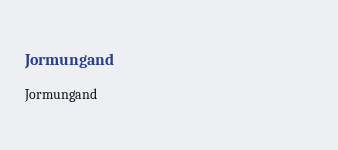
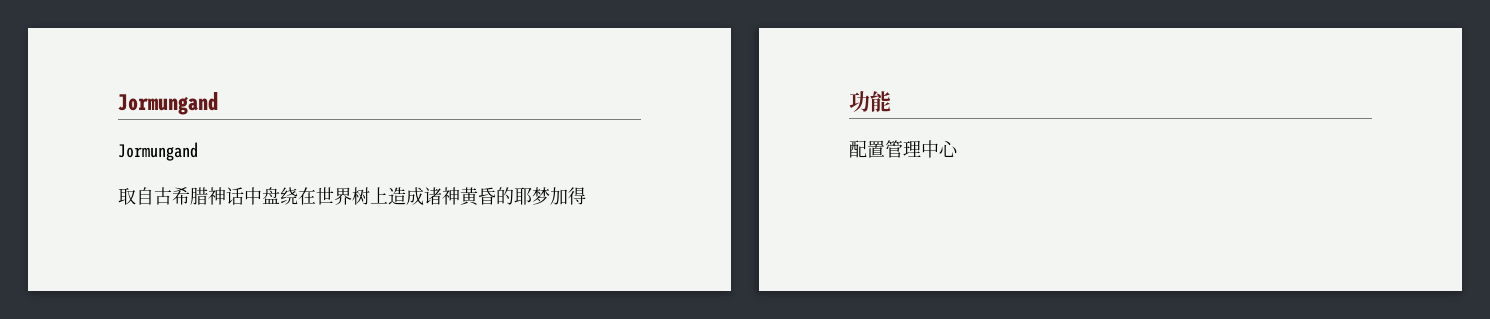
(97, 95) none -> [118,187,586,206] [849,91,891,112] [849,140,958,158] // 取自古希腊神话中盘绕在世界树上造成诸神黄昏的耶梦加得 // 功能 // 配置管理中心

